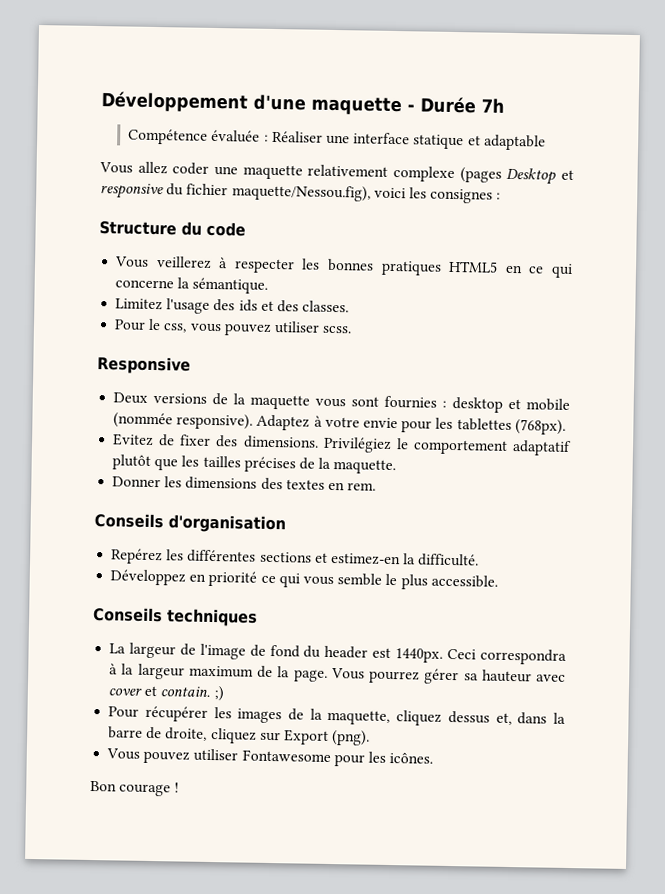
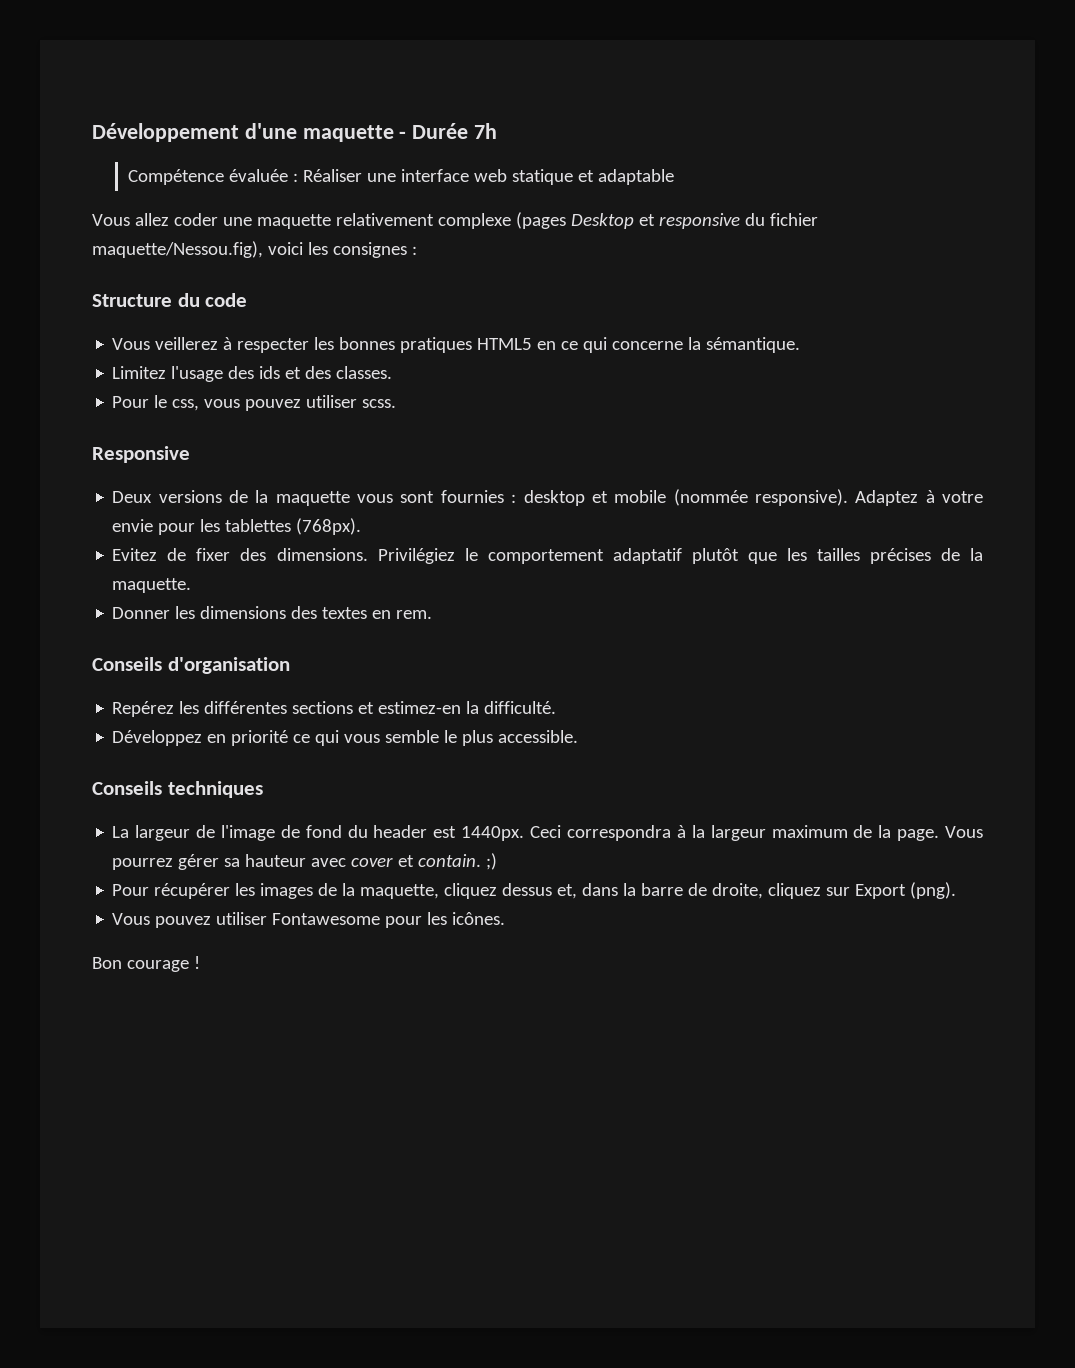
(411, 138) none -> [473,169,507,182] web

